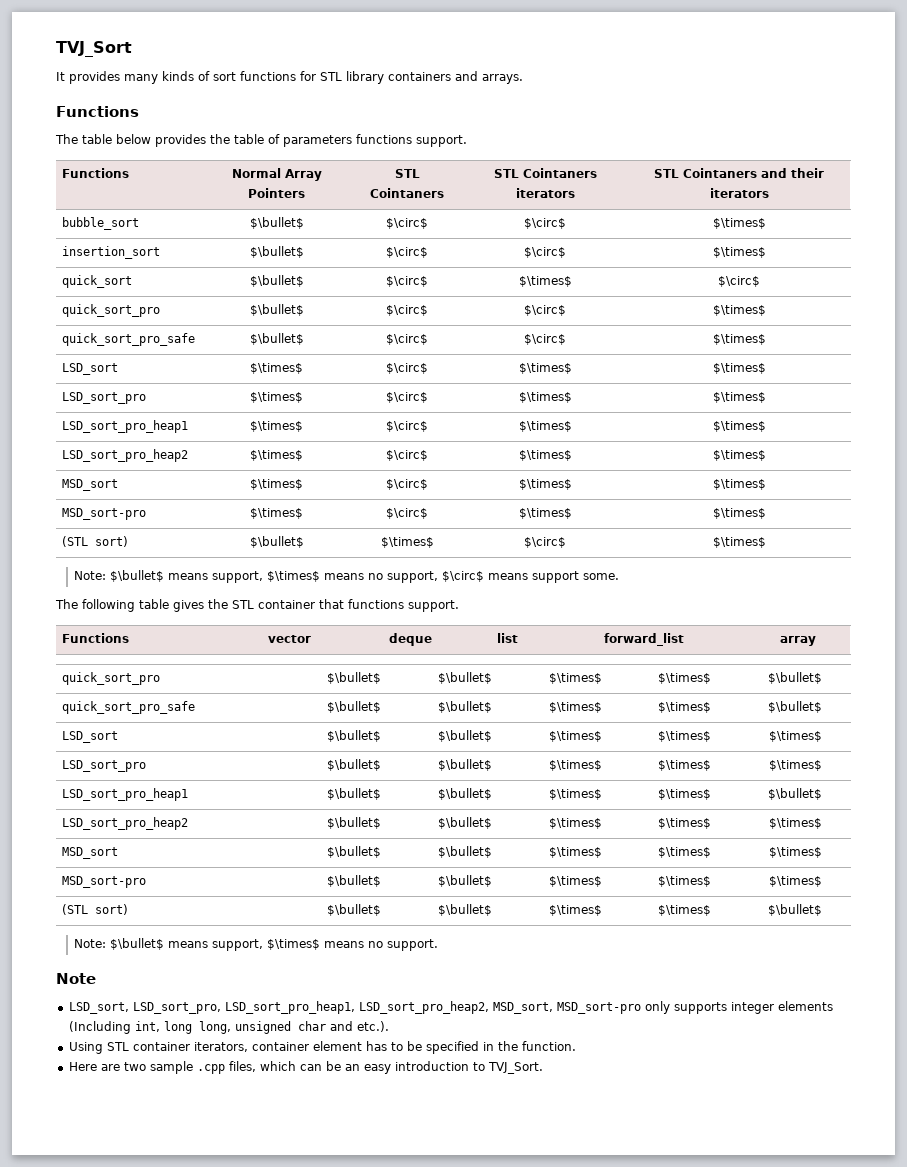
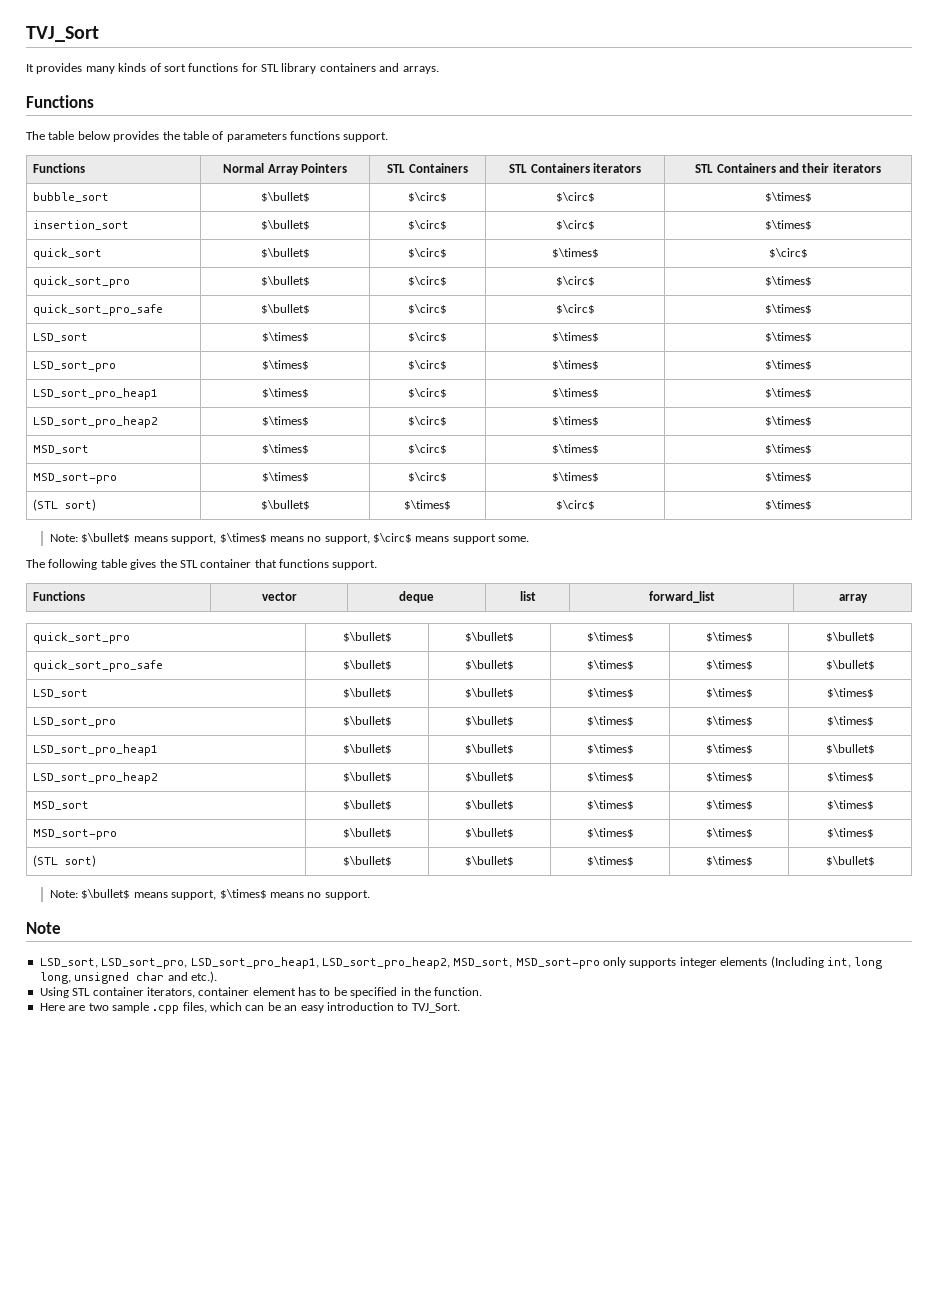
[370,188,444,198] [493,168,597,178] Cointaners | STL Cointaners -> [408,163,468,173] [509,163,590,173] Containers | STL Containers
[683,168,757,178] Cointaners -> [716,163,776,173] Containers

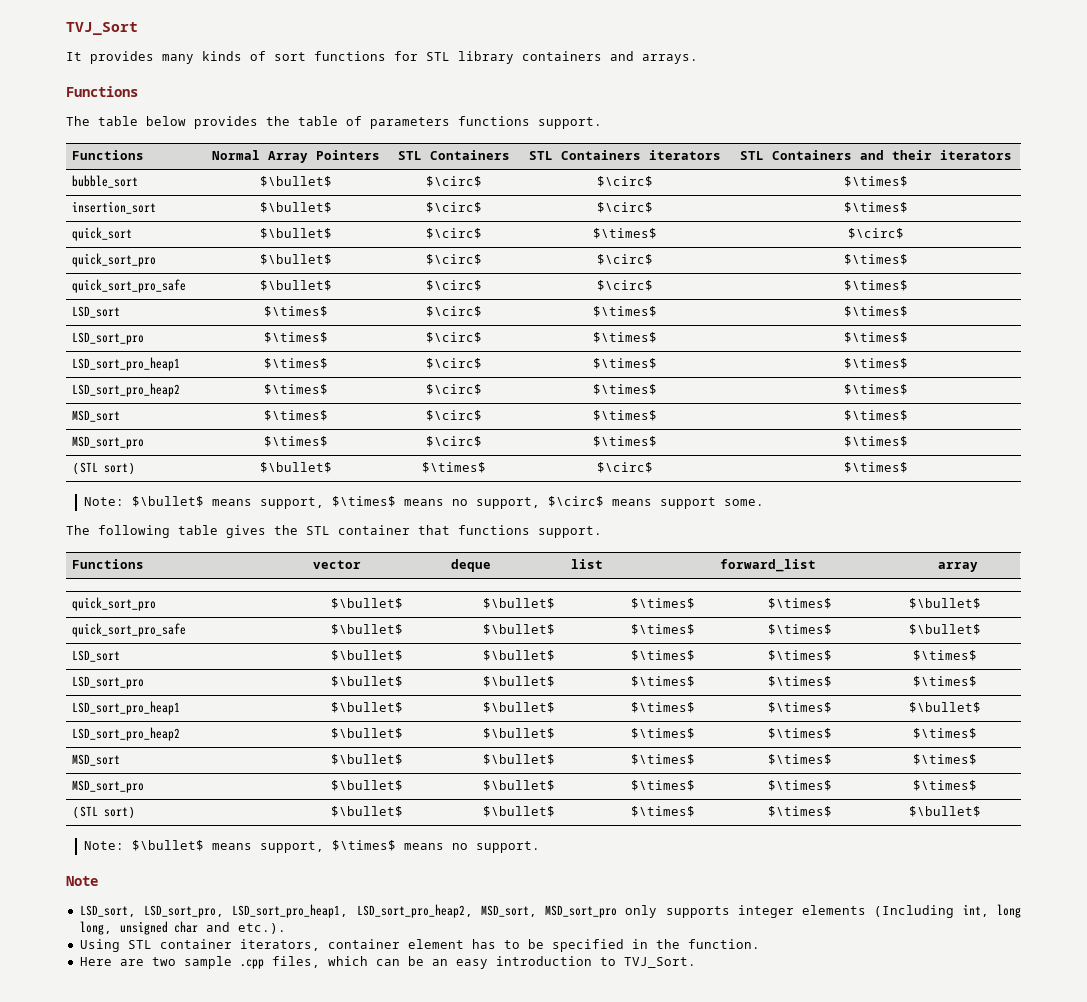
[32,473,117,484] MSD_sort-pro -> [72,436,145,449] MSD_sort_pro
[32,829,117,840] MSD_sort-pro -> [72,780,145,793] MSD_sort_pro
[515,958,600,969] MSD_sort-pro -> [545,905,618,918] MSD_sort_pro

